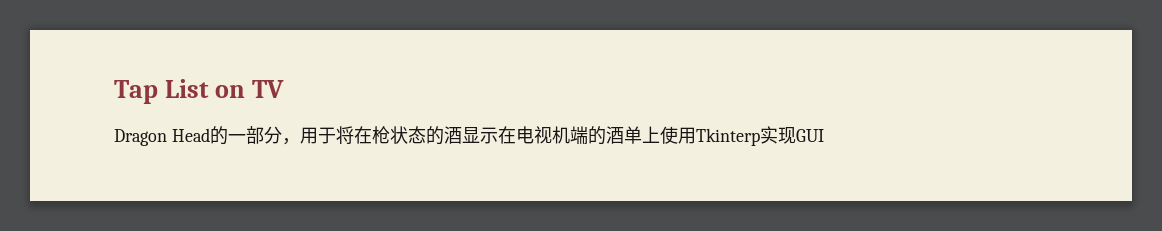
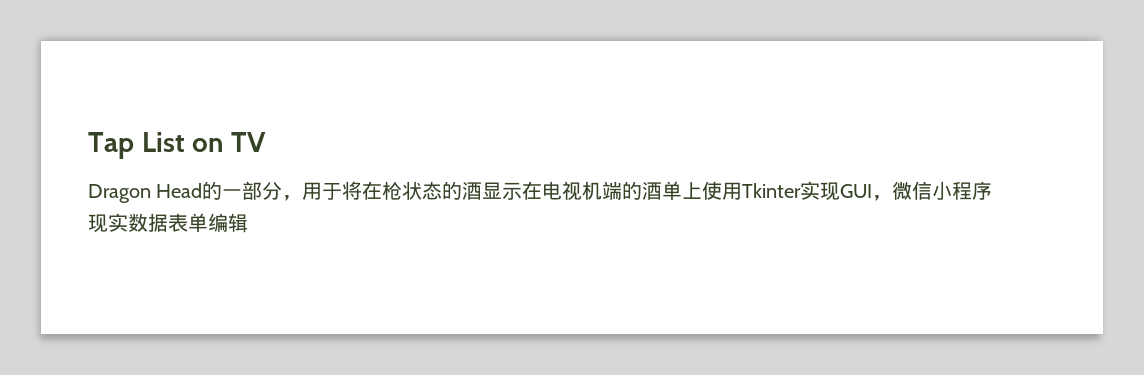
[695,128,760,146] Tkinterp -> [742,183,802,198] Tkinter
(824, 135) none -> [872,181,993,201] [88,213,248,233] ，微信小程序现实数据表单编辑

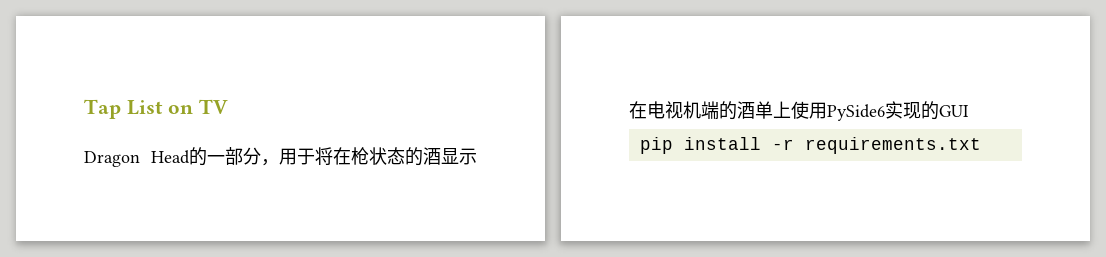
[742,181,841,201] Tkinter实现 -> [827,101,939,121] PySide6实现的
[872,181,993,201] [88,213,248,233] ，微信小程序现实数据表单编辑 -> [639,137,981,154] // pip install -r requirements.txt

